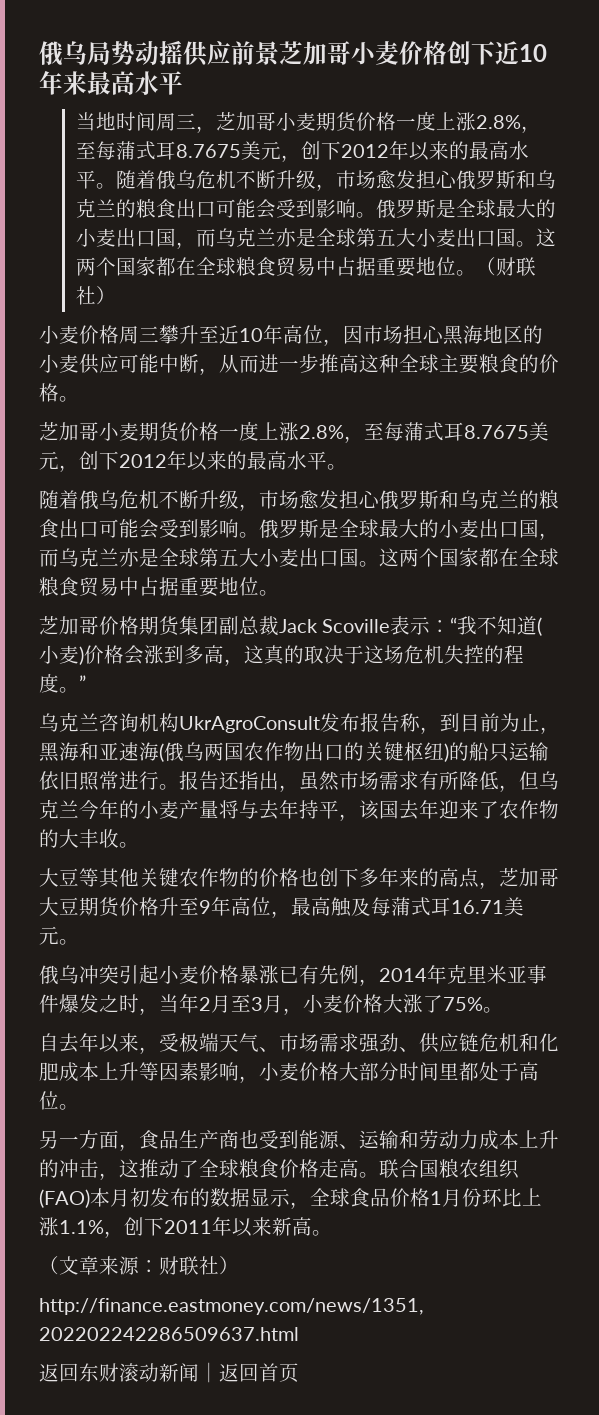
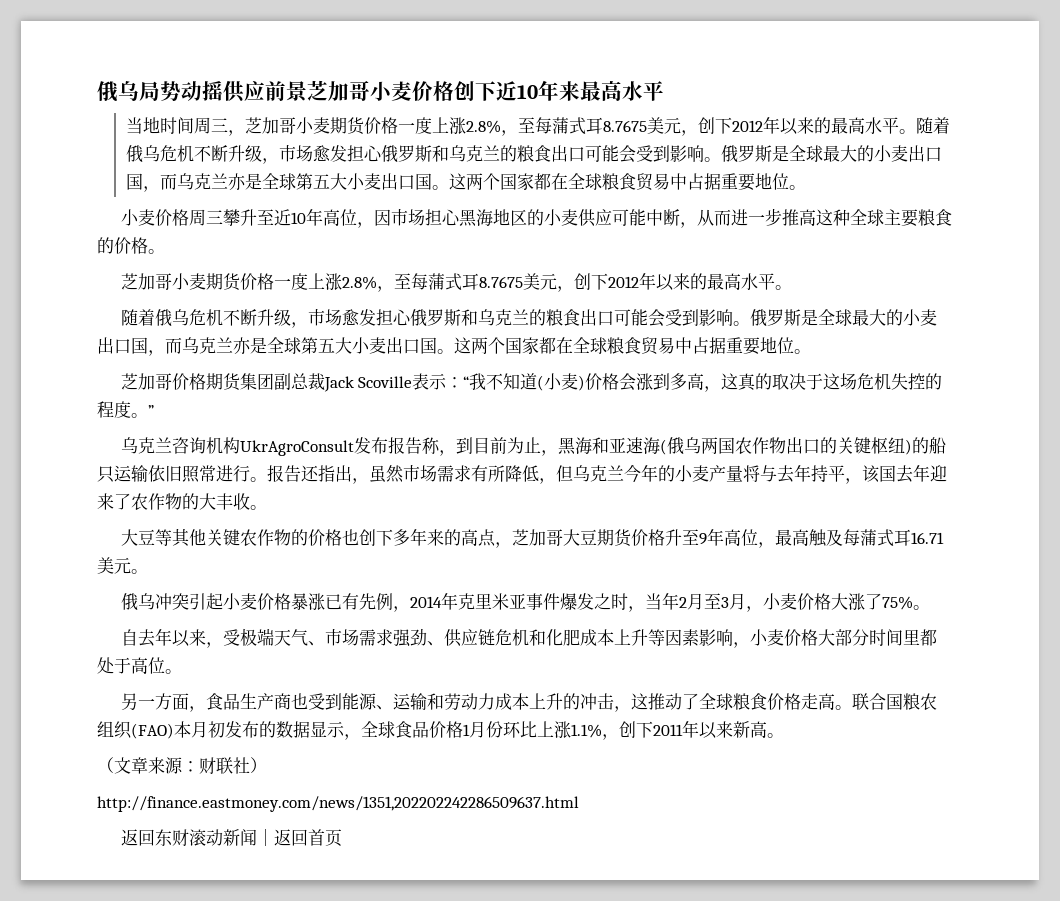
[475,257,536,276] [75,286,116,305] （财联社） -> (806, 187) none

